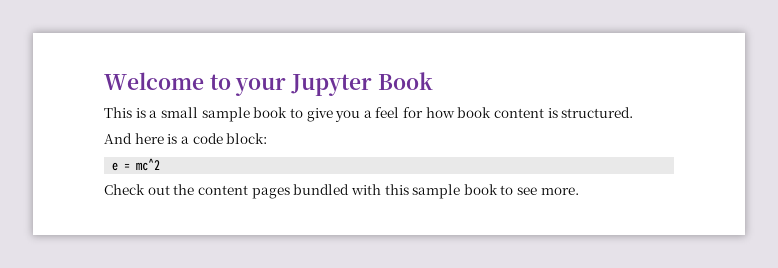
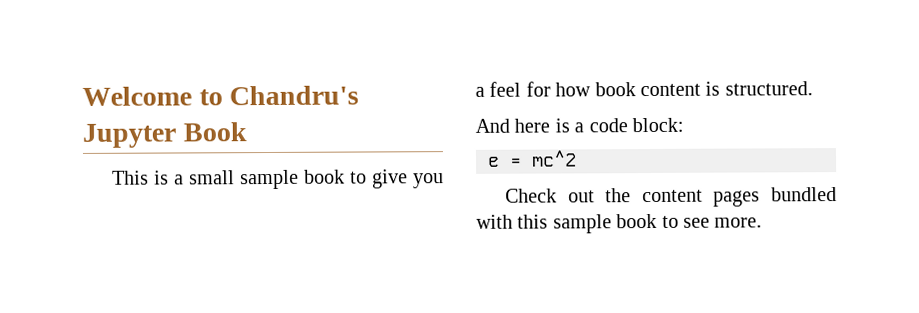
[235,77,287,96] your -> [229,85,360,106] Chandru's

